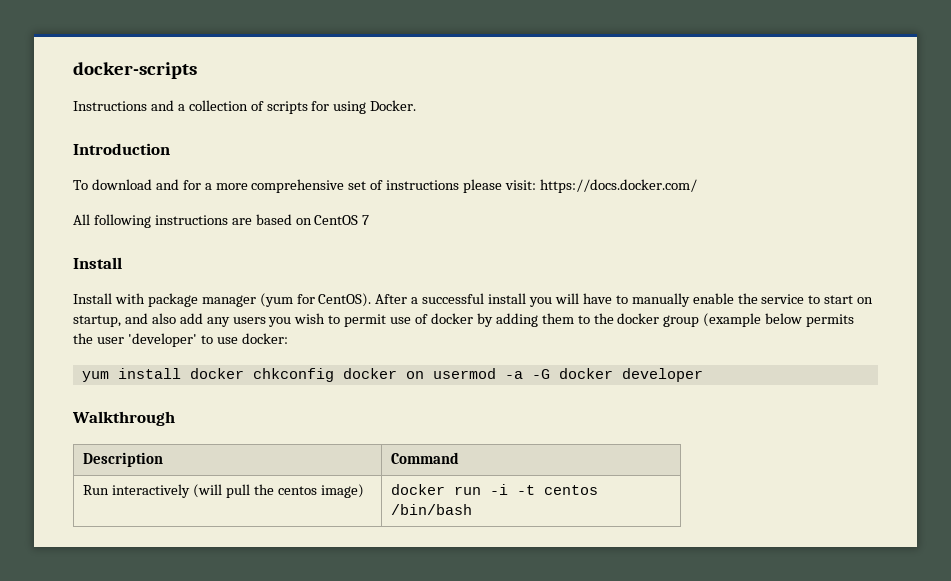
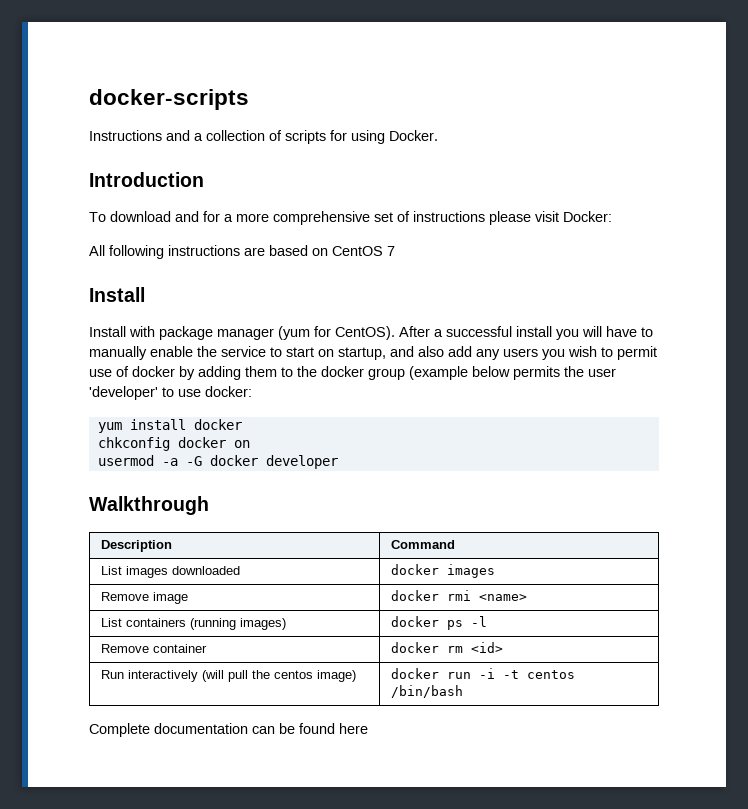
[505,179,697,193] visit: https://docs.docker.com/ -> [535,211,612,222] visit Docker:
(244, 373) none -> (242, 424) //
(424, 375) none -> (250, 444) //
(460, 458) none -> [100,566,240,578] [390,564,495,578] [100,592,188,604] [390,590,527,601] [100,618,286,630] [390,616,487,630] [100,644,207,653] [390,642,503,653] // List images downloaded | docker images // Remove image | docker rmi <name> // List containers (running images) | docker ps -l // Remove container | docker rm <id>
(473, 509) none -> [89,723,368,737] // Complete documentation can be found here

